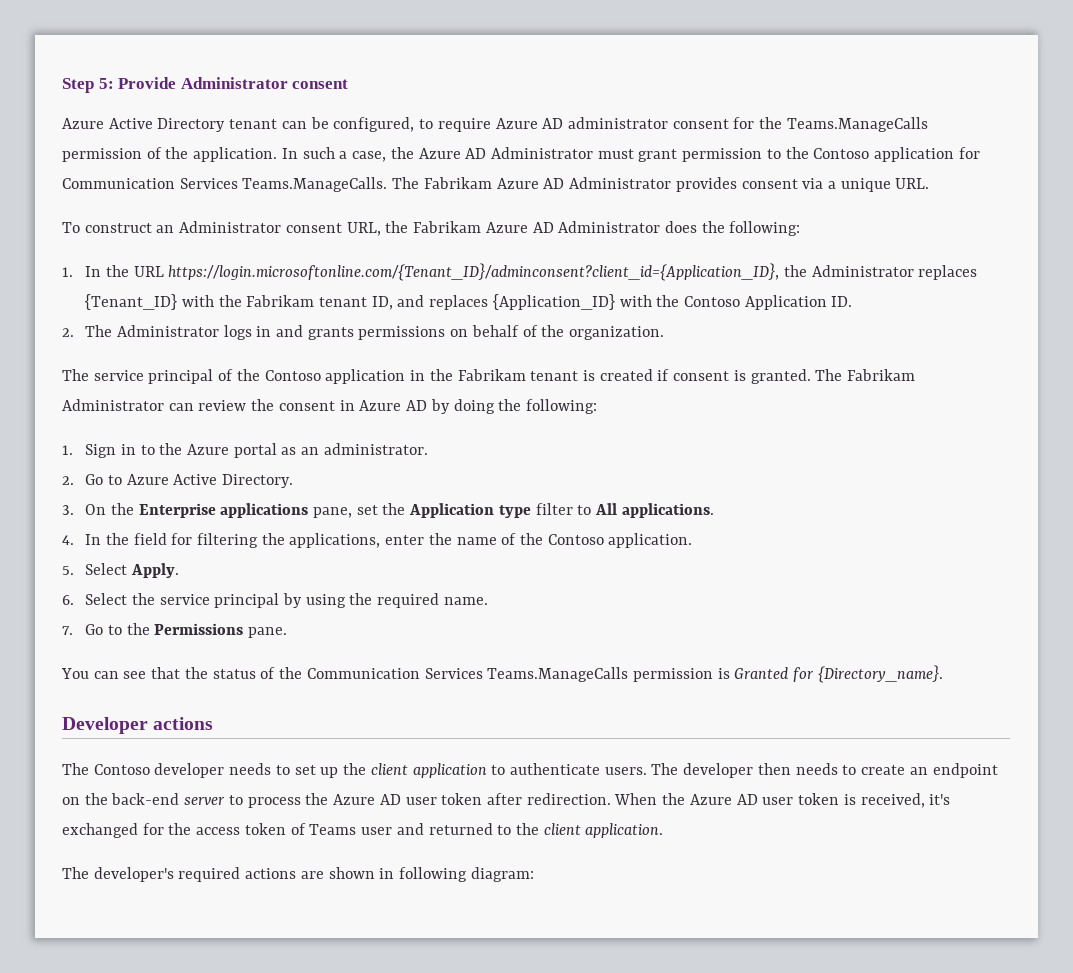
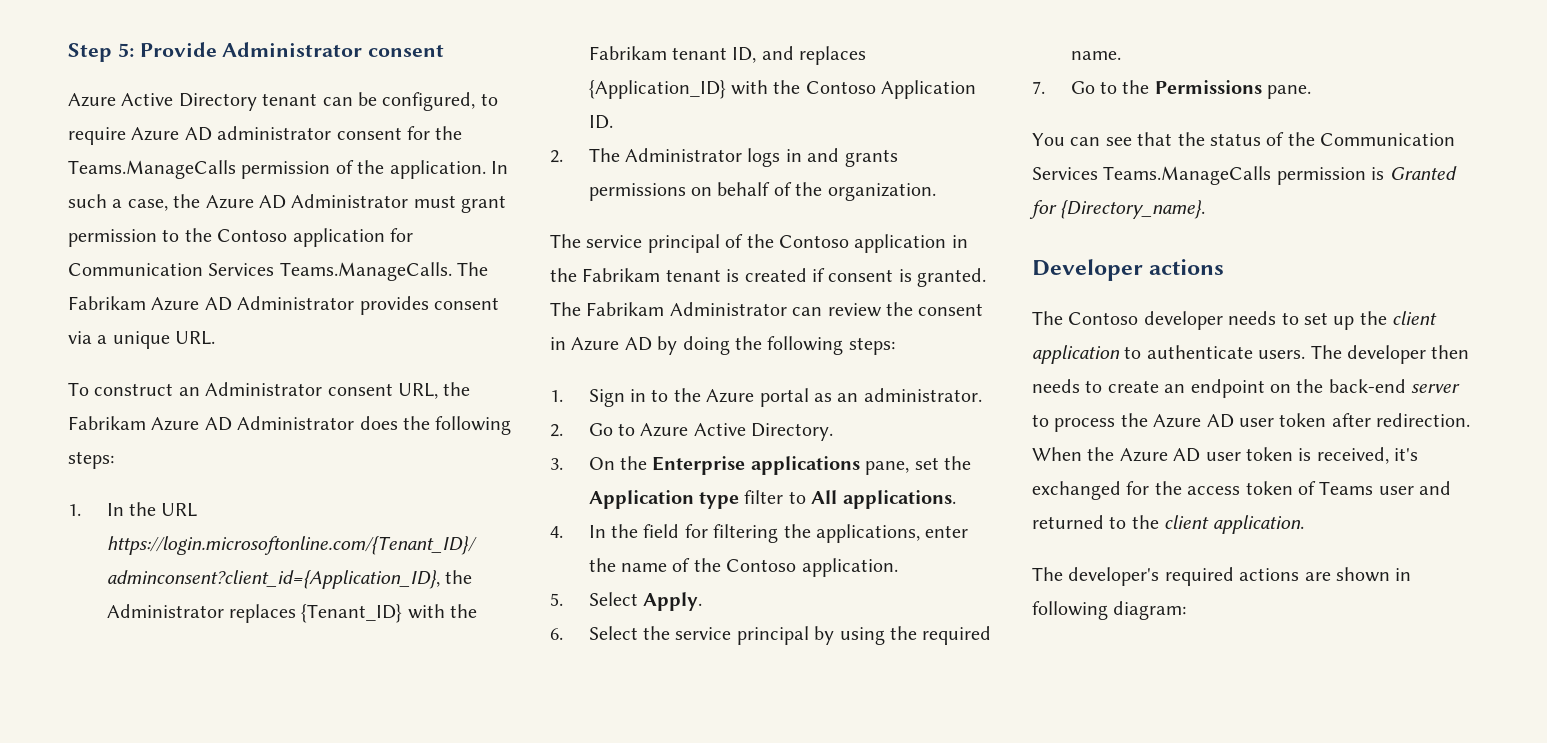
[729,221,801,236] following: -> [435,416,512,435] [68,451,114,469] following steps:
[525,399,597,414] following: -> [767,336,895,355] following steps:

